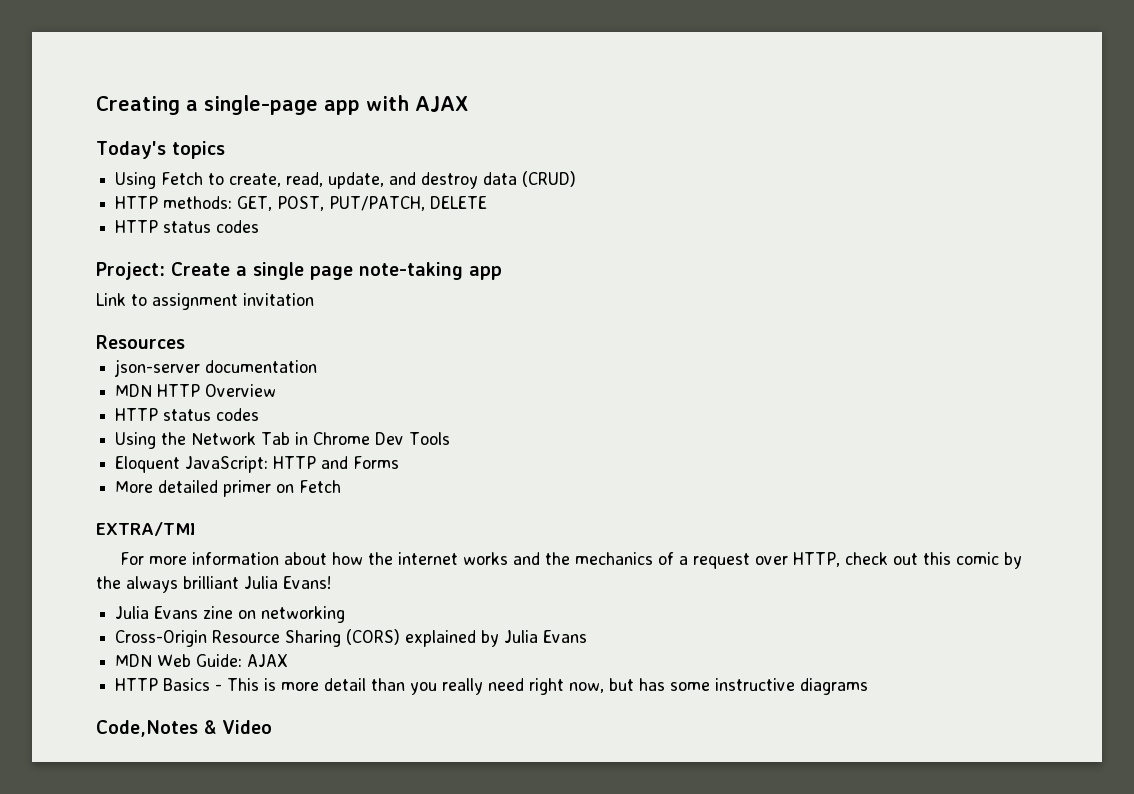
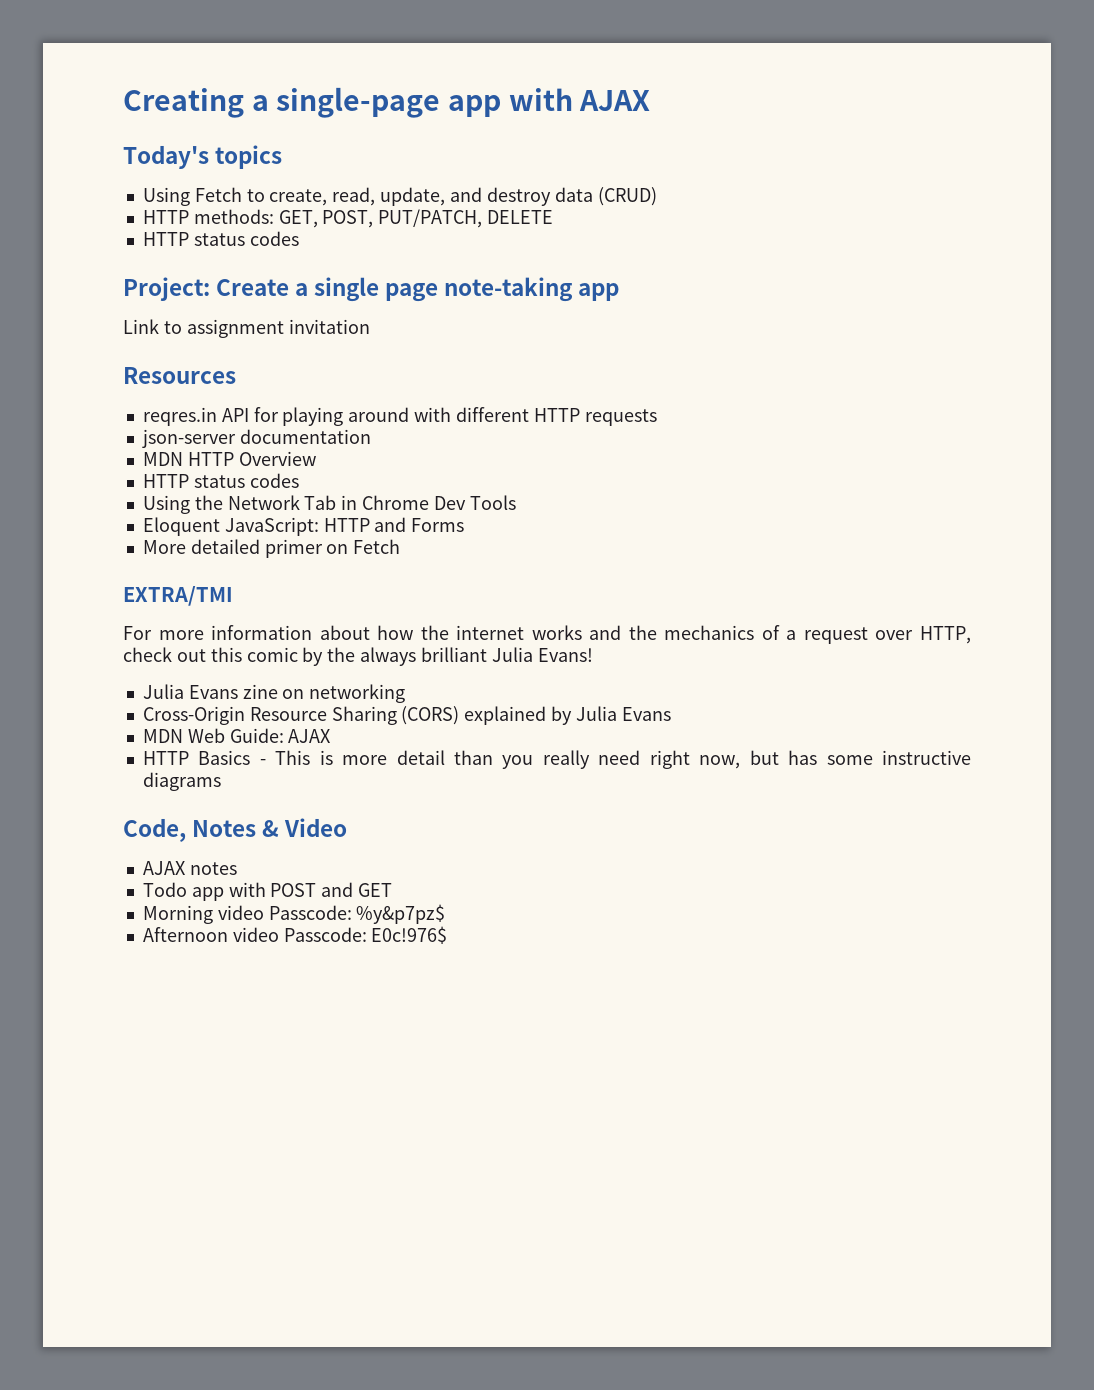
(185, 342) none -> [142,407,657,426] // reqres.in API for playing around with different HTTP requests
[96,720,198,737] Code,Notes -> [123,818,257,842] Code, Notes
(272, 727) none -> [142,861,237,875] [142,882,393,901] [142,904,446,924] [142,926,448,944] // AJAX notes // Todo app with POST and GET // Morning video Passcode: %y&p7pz$ // Afternoon video Passcode: E0c!976$

